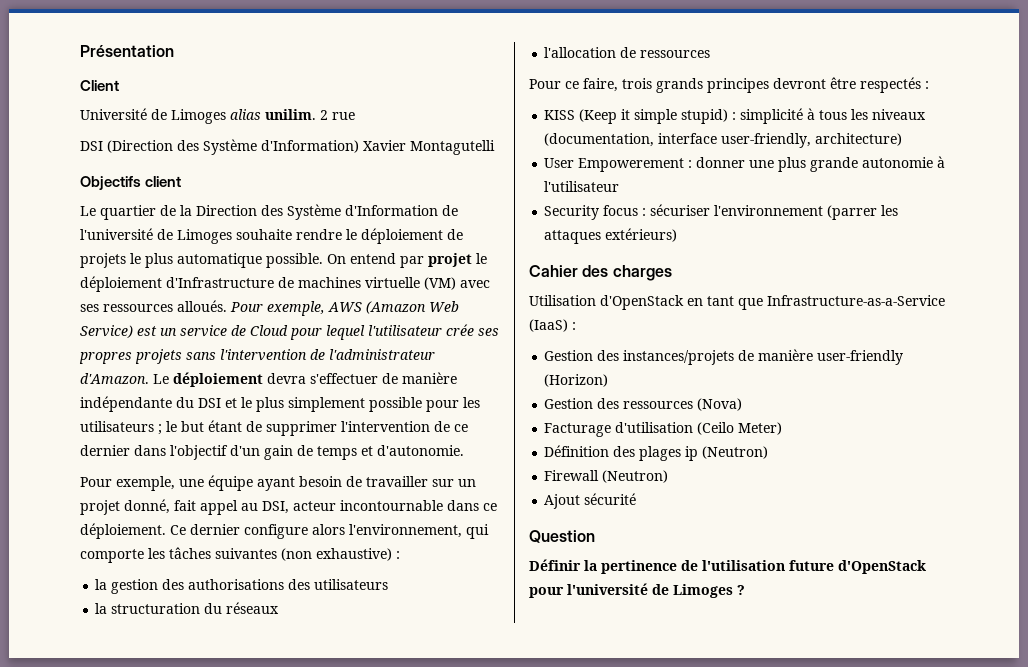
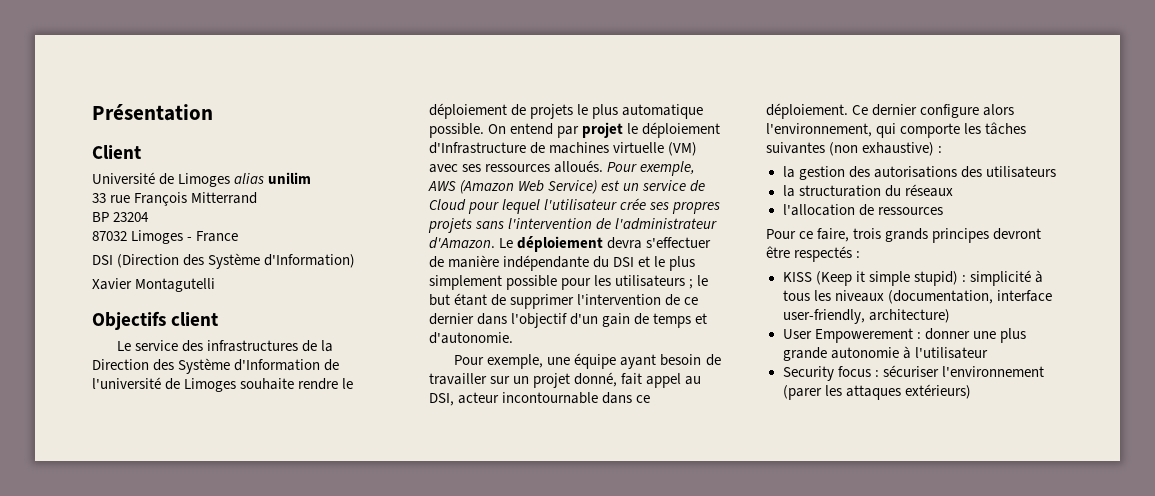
[265,109,328,120] unilim. 2 -> [268,172,312,184] [92,193,106,203] unilim // 33
(355, 116) none -> [134,192,258,206] [92,212,150,222] [92,230,239,244] François Mitterrand // BP 23204 // 87032 Limoges - France
(359, 146) none -> (356, 261) //
[100,205,156,220] quartier -> [135,340,299,352] service des infrastructures
[188,579,285,590] authorisations -> [873,166,957,178] autorisations
[827,205,878,220] (parrer -> [782,385,822,400] (parer
[529,265,672,281] [529,295,945,310] [529,319,576,332] [544,349,904,365] [544,374,609,387] [544,398,743,411] [544,422,783,437] [544,445,769,461] [544,470,669,483] [544,493,637,509] [529,530,595,543] [529,559,926,574] [529,583,745,598] // Cahier des charges // Utilisation d'OpenStack en tant que Infrastructure-as-a-Service (IaaS) : // Gestion des instances/projets de manière user-friendly (Horizon) // Gestion des ressources (Nova) // Facturage d'utilisation (Ceilo Meter) // Définition des plages ip (Neutron) // Firewall (Neutron) // Ajout sécurité // Question // Définir la pertinence de l'utilisation future d'OpenStack pour l'université de Limoges ? -> (971, 391) none

